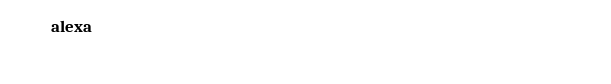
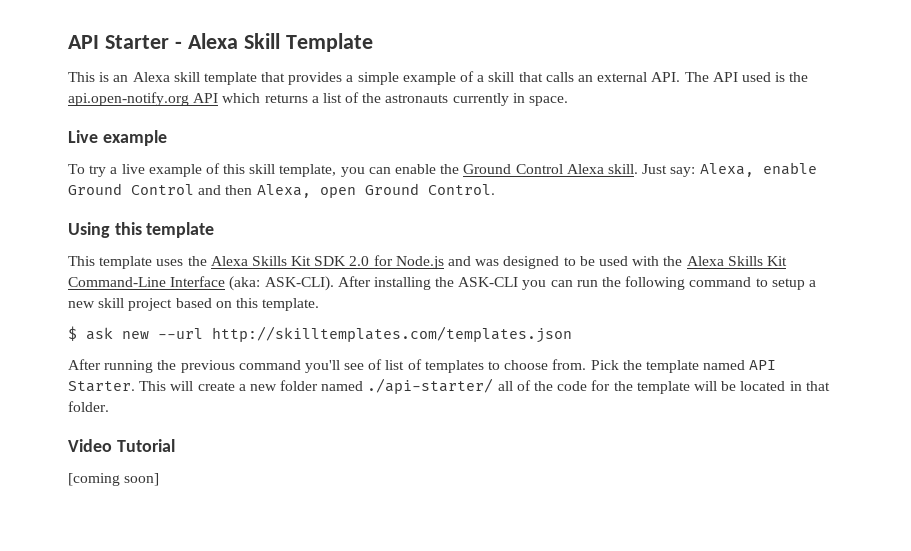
[51,20,92,32] alexa -> [68,33,373,52] [68,71,809,85] [68,92,569,106] [68,130,167,146] [68,162,817,177] [68,183,495,198] [68,222,215,238] [68,255,787,269] [68,276,816,291] [68,298,320,311] [68,326,572,343] [68,359,777,373] [68,378,830,394] [68,401,109,412] [68,439,175,452] [68,473,160,486] API Starter - Alexa Skill Template // This is an Alexa skill template that provides a simple example of a skill that calls an external API. The API used is the api.open-notify.org API which returns a list of the astronauts currently in space. // Live example // To try a live example of this skill template, you can enable the Ground Control Alexa skill. Just say: Alexa, enable Ground Control and then Alexa, open Ground Control. // Using this template // This template uses the Alexa Skills Kit SDK 2.0 for Node.js and was designed to be used with the Alexa Skills Kit Command-Line Interface (aka: ASK-CLI). After installing the ASK-CLI you can run the following command to setup a new skill project based on this template. // $ ask new --url http://skilltemplates.com/templates.json // After running the previous command you'll see of list of templates to choose from. Pick the template named API Starter. This will create a new folder named ./api-starter/ all of the code for the template will be located in that folder. // Video Tutorial // [coming soon]

